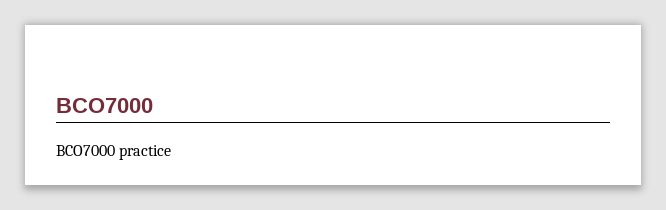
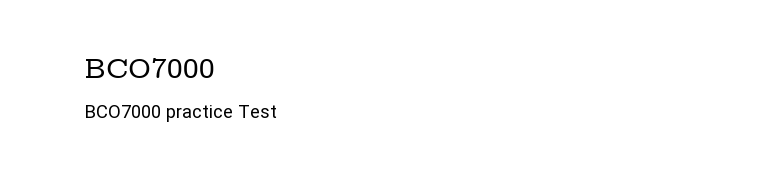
(172, 152) none -> [238,105,277,118] Test

